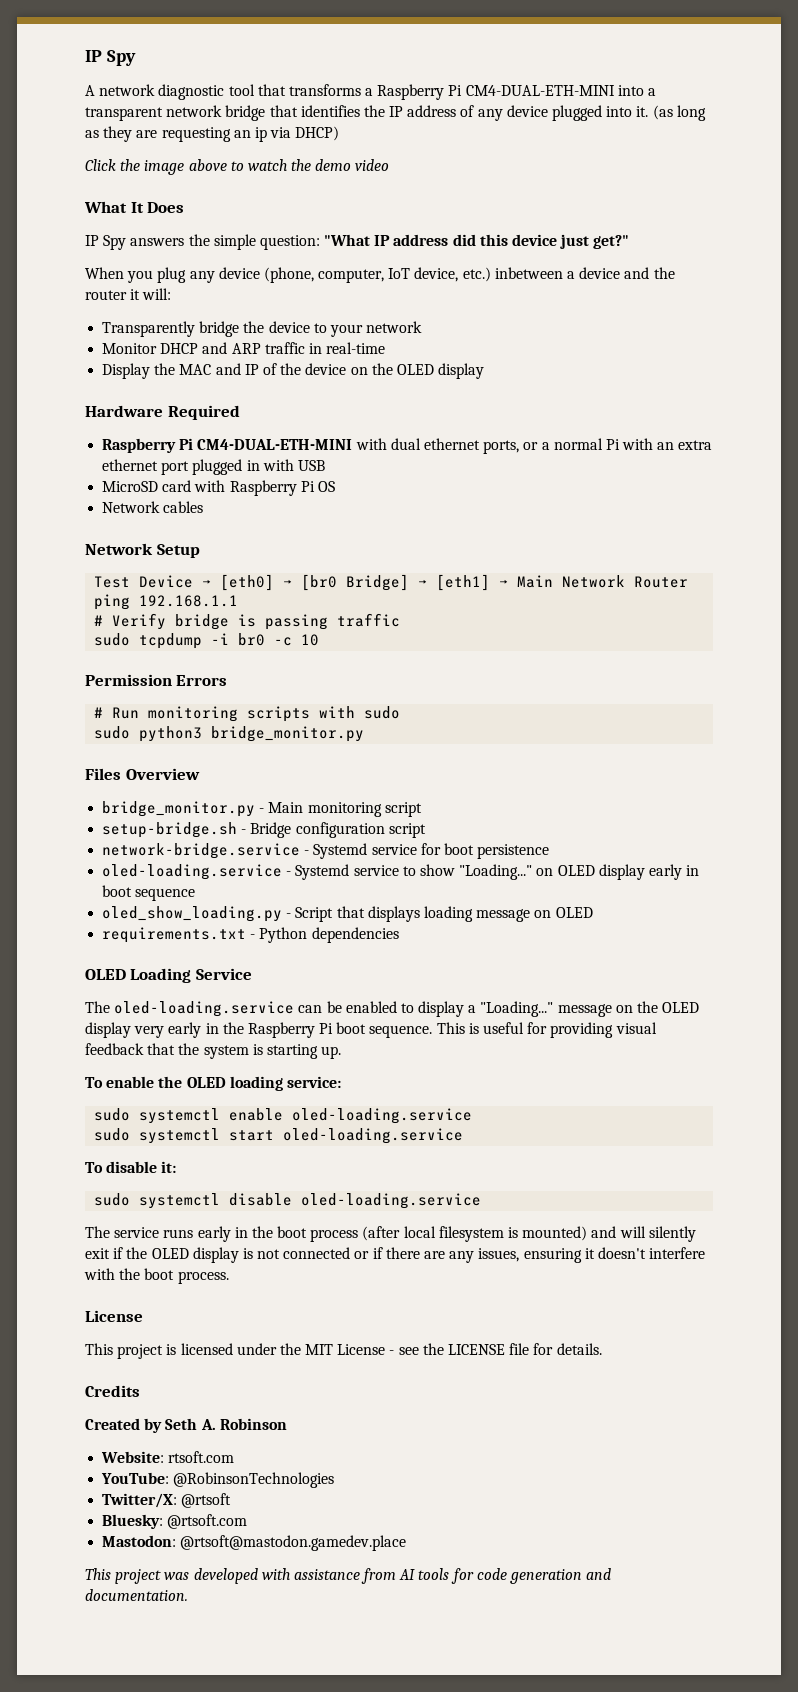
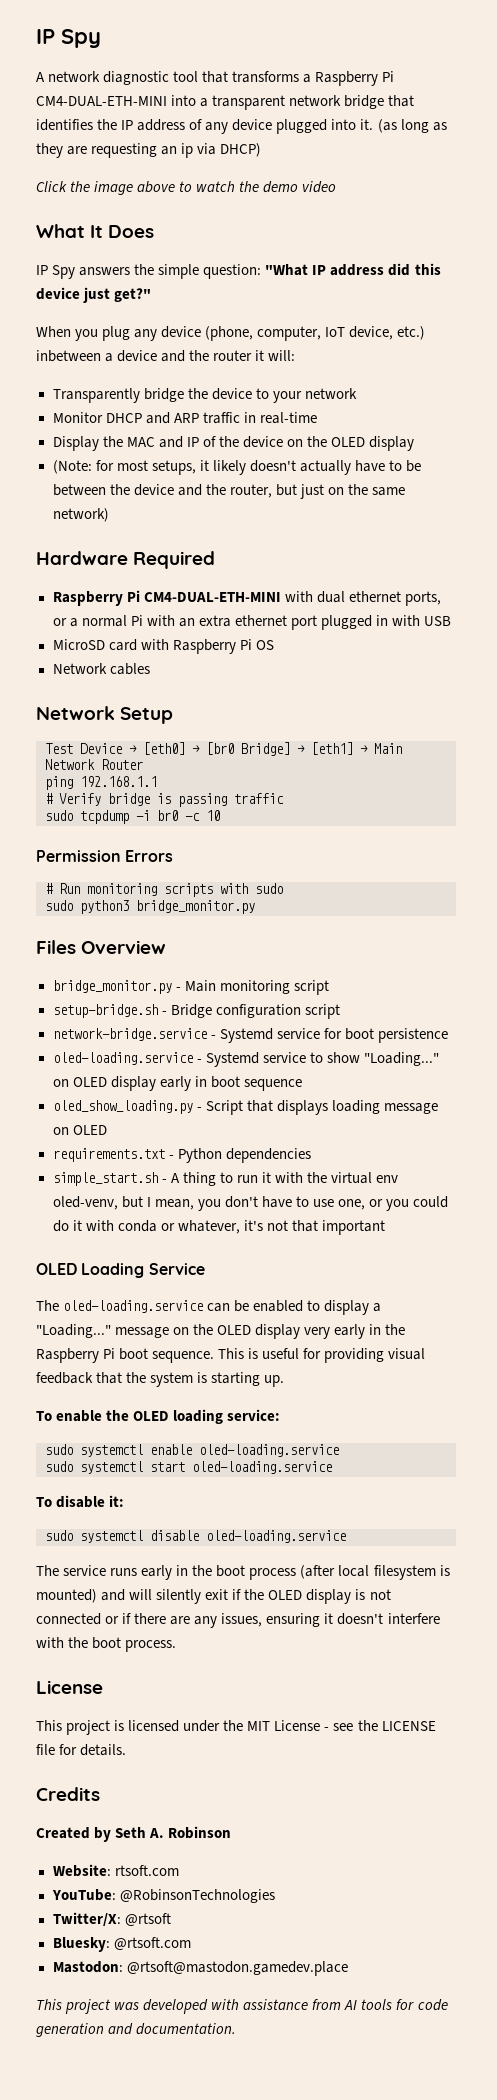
(485, 371) none -> [52,460,422,475] [52,484,406,499] [52,508,109,522] // (Note: for most setups, it likely doesn't actually have to be between the device and the router, but just on the same network)
(399, 935) none -> [52,1172,399,1186] [52,1196,449,1211] [52,1220,385,1235] // simple_start.sh - A thing to run it with the virtual env oled-venv, but I mean, you don't have to use one, or you could do it with conda or whatever, it's not that important

